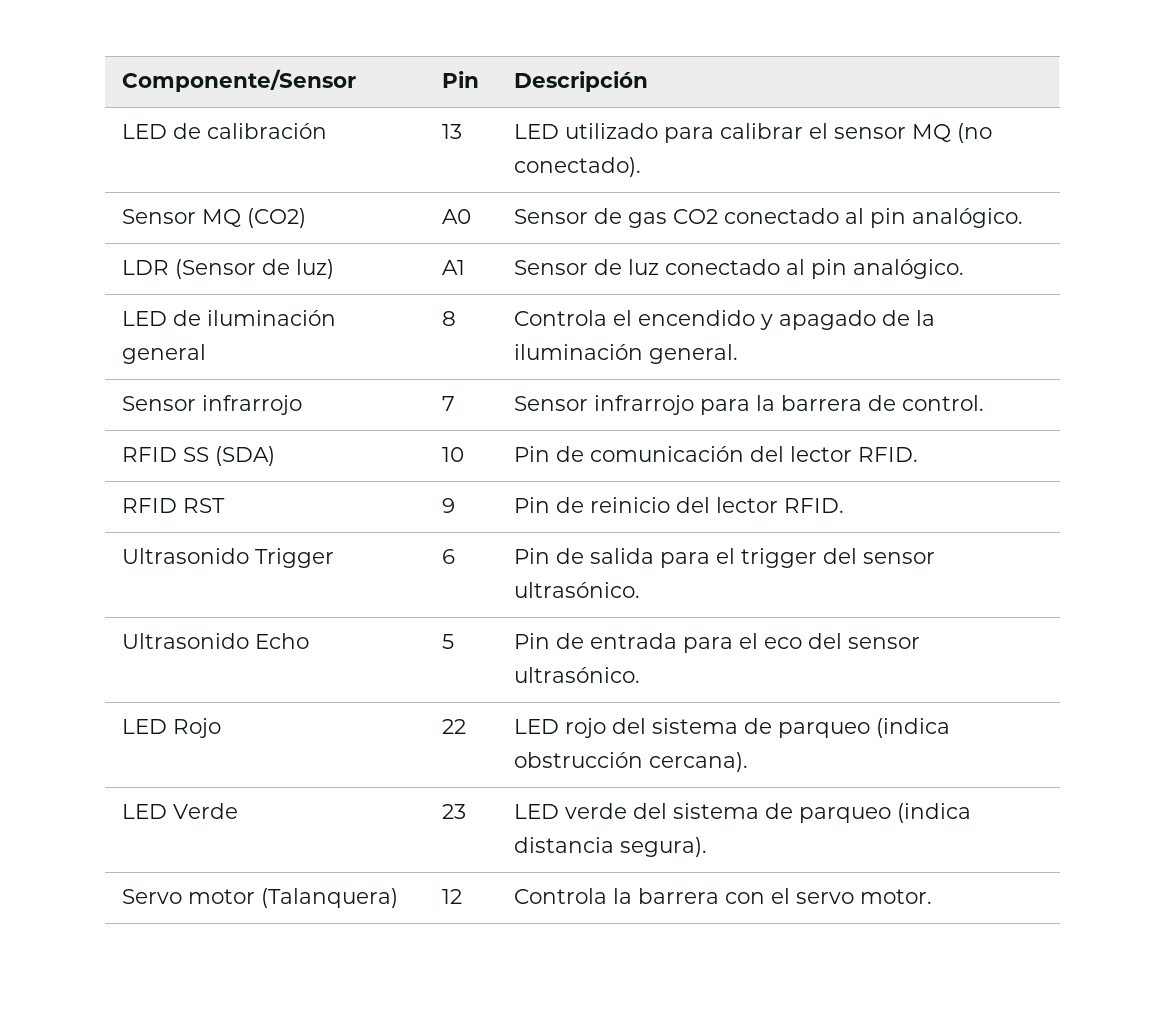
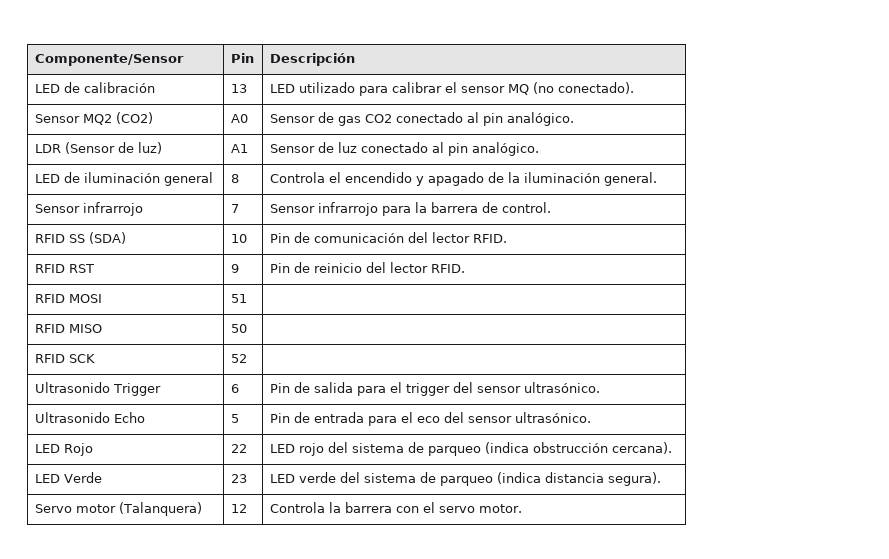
[201,209,241,227] MQ -> [82,114,112,125] MQ2
(844, 505) none -> [34,294,102,303] [230,294,247,303] [34,324,102,333] [230,324,247,333] [34,354,95,363] [230,354,247,363] // RFID MOSI | 51 | // RFID MISO | 50 | // RFID SCK | 52 |

